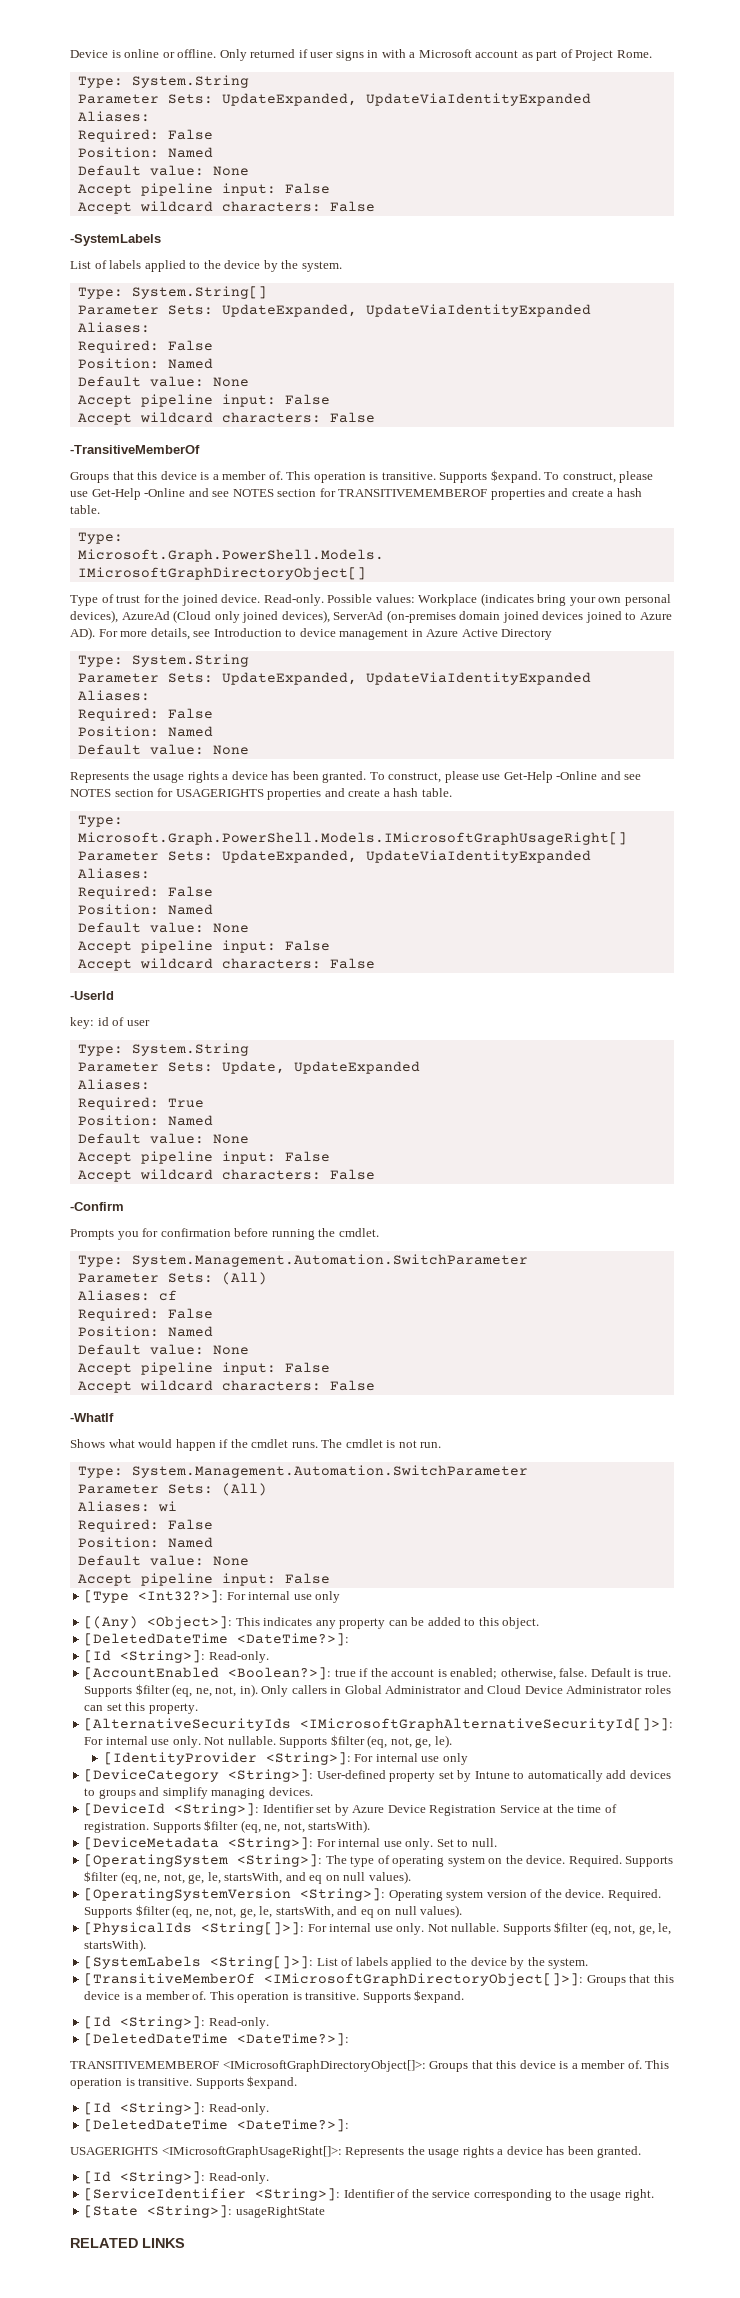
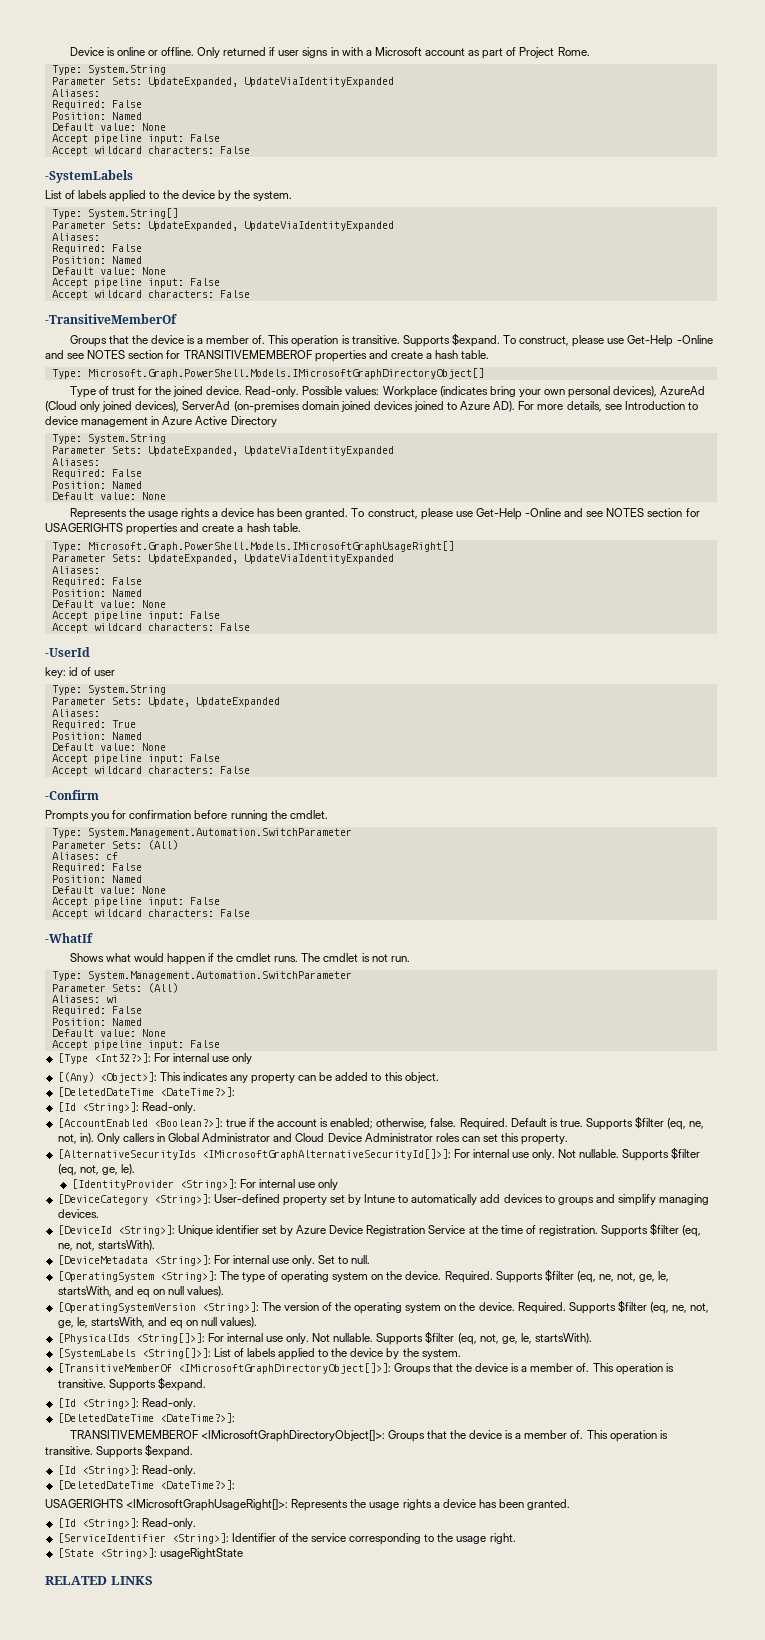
[137,471,158,480] this -> [131,335,148,344] the
(588, 1672) none -> [459,1118,508,1130] Required.
[262,1804,314,1813] Identifier -> [177,1225,259,1237] Unique identifier
[388,1890,484,1901] Operating system -> [261,1302,281,1311] The
(562, 1893) none -> [354,1302,476,1314] operating system on the
[653,1974,674,1983] this -> [455,1363,472,1372] the
[496,2060,517,2069] this -> [449,1430,466,1439] the

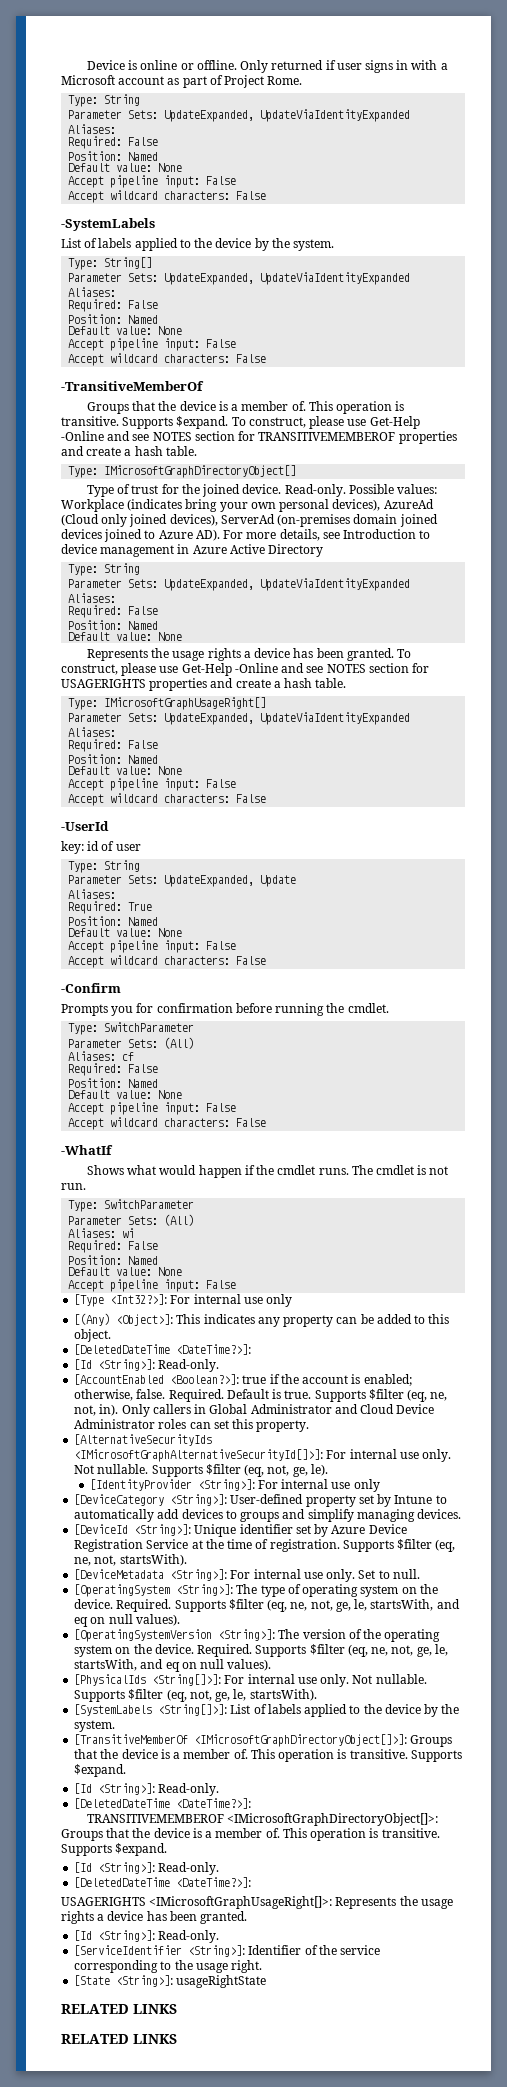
[87,65,166,75] System.String -> [104,94,141,106] String
[87,208,178,219] System.String[] -> [104,257,153,269] String[]
[87,368,484,379] Microsoft.Graph.PowerShell.Models.IMicrosoftGraphDirectoryObject[] -> [104,465,297,478] IMicrosoftGraphDirectoryObject[]
[87,434,166,444] System.String -> [104,563,141,575] String
[87,541,454,552] Microsoft.Graph.PowerShell.Models.IMicrosoftGraphUsageRight[] -> [104,697,267,710] IMicrosoftGraphUsageRight[]
[87,685,166,695] [51,697,280,707] System.String // Parameter Sets: Update, UpdateExpanded -> [104,860,141,872] [68,875,297,887] String // Parameter Sets: UpdateExpanded, Update
[87,828,352,838] System.Management.Automation.SwitchParameter -> [104,1022,195,1032] SwitchParameter
[87,971,352,981] System.Management.Automation.SwitchParameter -> [104,1199,195,1209] SwitchParameter
(153, 1580) none -> [61,2034,177,2044] // RELATED LINKS

